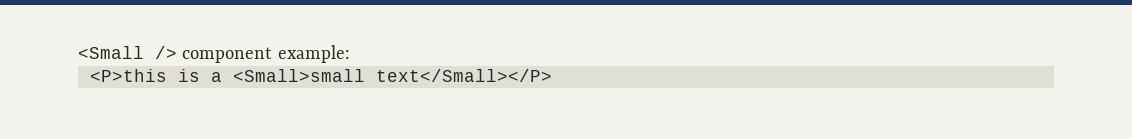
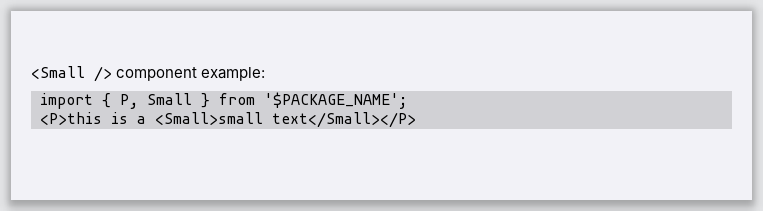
(350, 54) none -> [40,92,407,109] // import { P, Small } from '$PACKAGE_NAME';

